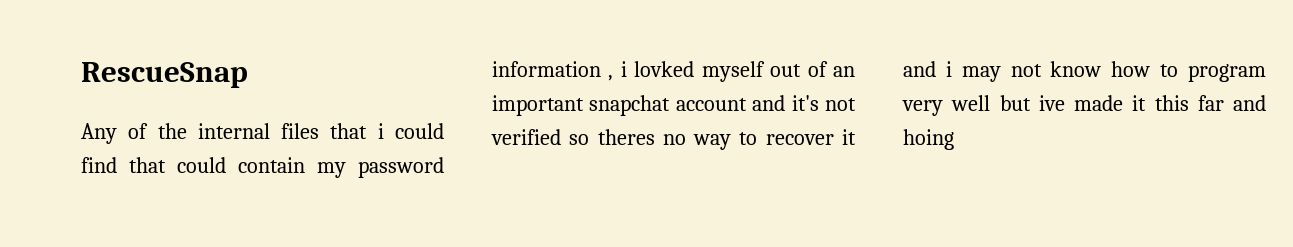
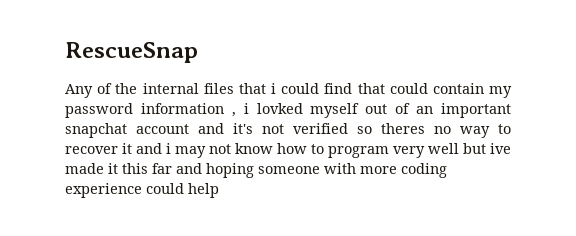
[903,129,954,150] hoing -> [206,163,447,178] [65,183,219,198] hoping someone with more coding experience could help

